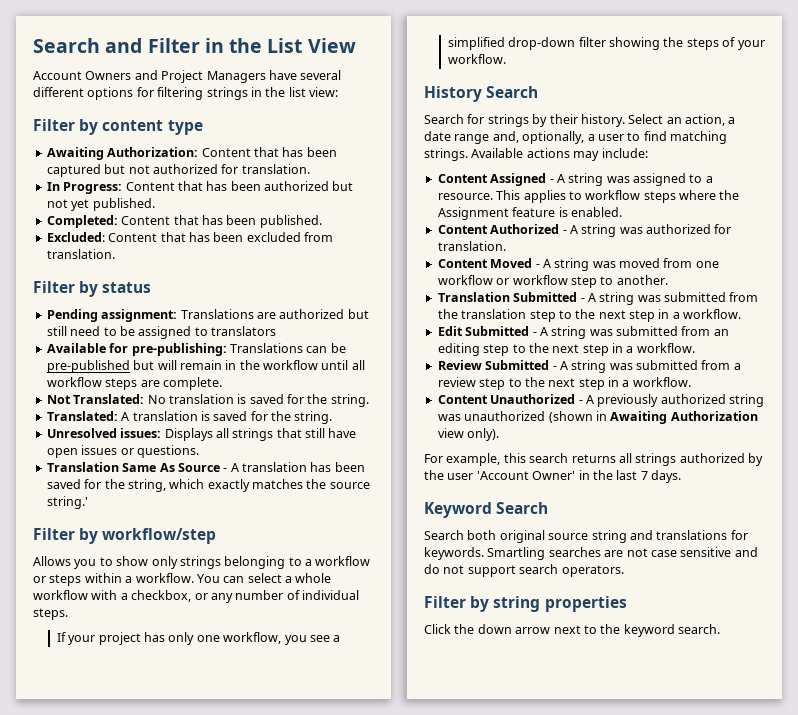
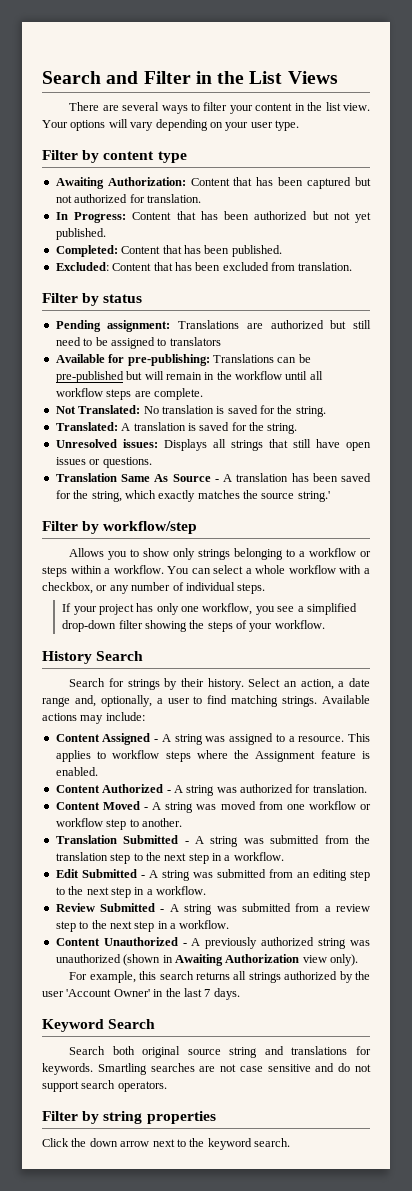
[307,38,356,53] [33,70,342,83] [33,87,338,100] View // Account Owners and Project Managers have several different options for filtering strings in the list view: -> [287,71,338,84] [69,102,371,114] [42,119,299,131] Views // There are several ways to filter your content in the list view. Your options will vary depending on your user type.

